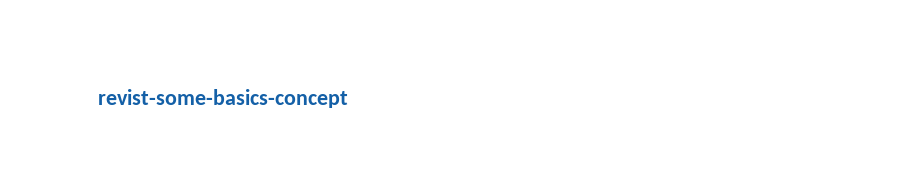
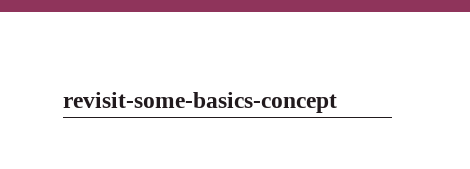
[98,89,348,108] revist-some-basics-concept -> [63,92,337,113] revisit-some-basics-concept

